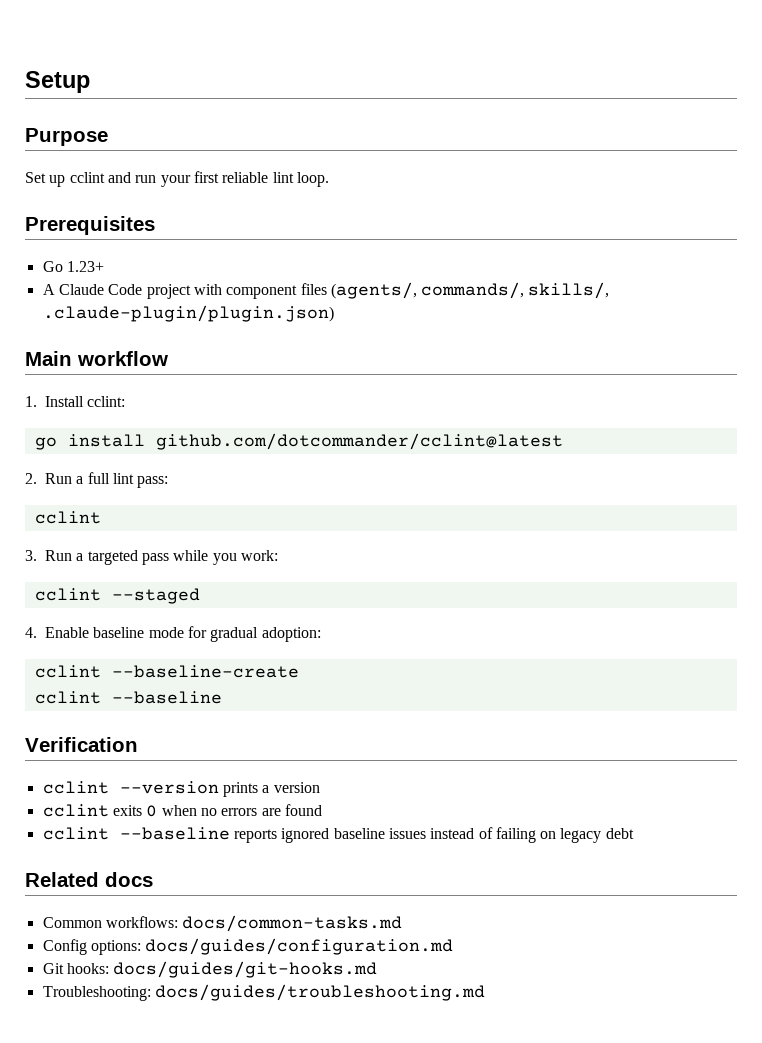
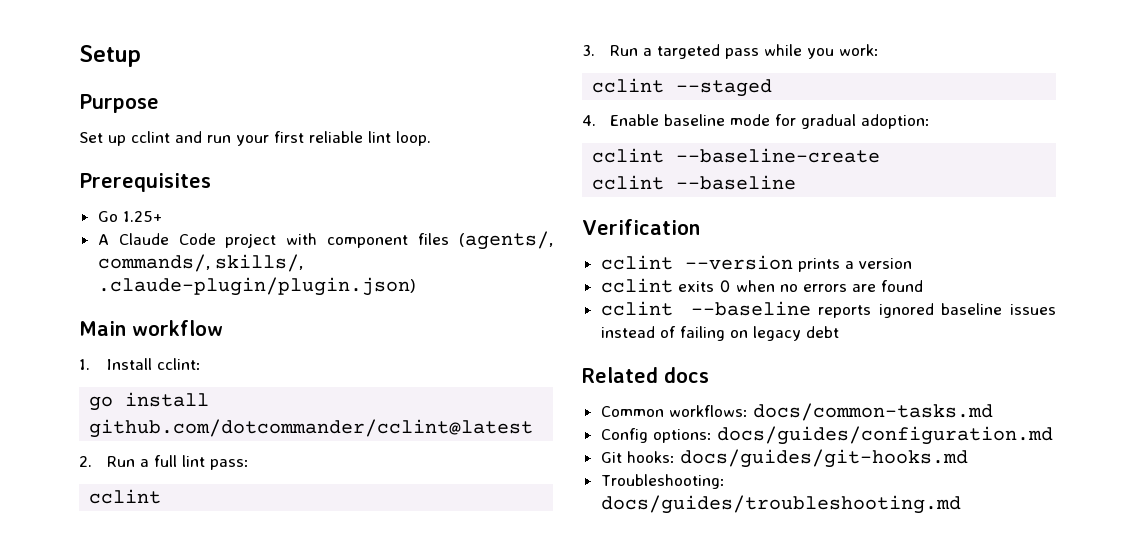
[66,261,104,272] 1.23+ -> [122,211,162,222] 1.25+

